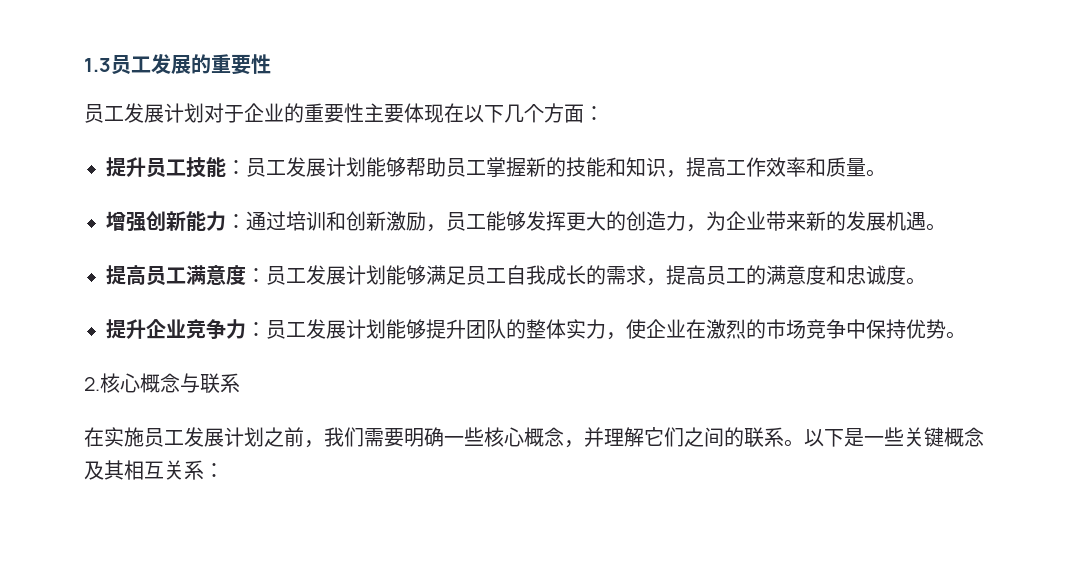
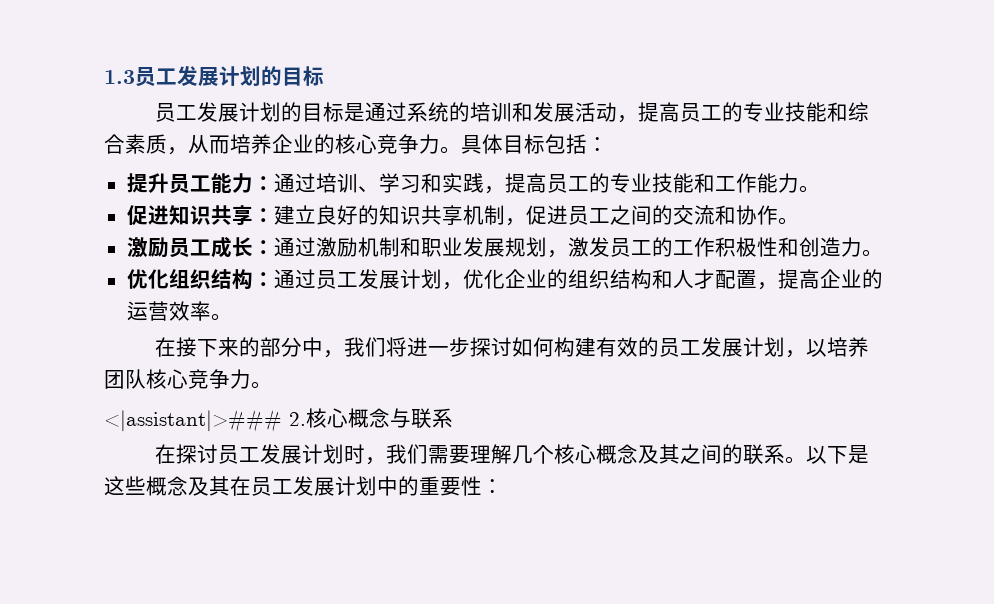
[191,54,271,75] [84,103,604,123] [106,157,886,178] [106,211,946,232] [106,265,926,286] [106,319,966,340] 的重要性 // 员工发展计划对于企业的重要性主要体现在以下几个方面： // 提升员工技能：员工发展计划能够帮助员工掌握新的技能和知识，提高工作效率和质量。 // 增强创新能力：通过培训和创新激励，员工能够发挥更大的创造力，为企业带来新的发展机遇。 // 提高员工满意度：员工发展计划能够满足员工自我成长的需求，提高员工的满意度和忠诚度。 // 提升企业竞争力：员工发展计划能够提升团队的整体实力，使企业在激烈的市场竞争中保持优势。 // -> [219,66,324,86] [155,102,870,123] [104,134,608,155] [126,173,820,194] [126,205,799,226] [126,236,883,258] [126,269,883,290] [126,301,232,321] [155,337,870,358] [104,369,272,389] [104,409,282,432] 计划的目标 // 员工发展计划的目标是通过系统的培训和发展活动，提高员工的专业技能和综合素质，从而培养企业的核心竞争力。具体目标包括： // 提升员工能力：通过培训、学习和实践，提高员工的专业技能和工作能力。 // 促进知识共享：建立良好的知识共享机制，促进员工之间的交流和协作。 // 激励员工成长：通过激励机制和职业发展规划，激发员工的工作积极性和创造力。 // 优化组织结构：通过员工发展计划，优化企业的组织结构和人才配置，提高企业的运营效率。 // 在接下来的部分中，我们将进一步探讨如何构建有效的员工发展计划，以培养团队核心竞争力。 // <|assistant|>###
[104,427,304,447] 实施员工发展计划之前 -> [176,444,366,464] 探讨员工发展计划时
[404,427,684,448] 明确一些核心概念，并理解它们 -> [470,444,681,464] 理解几个核心概念及其
[864,427,984,447] [84,460,204,480] 一些关键概念及其相互关系 -> [104,476,482,496] 这些概念及其在员工发展计划中的重要性

